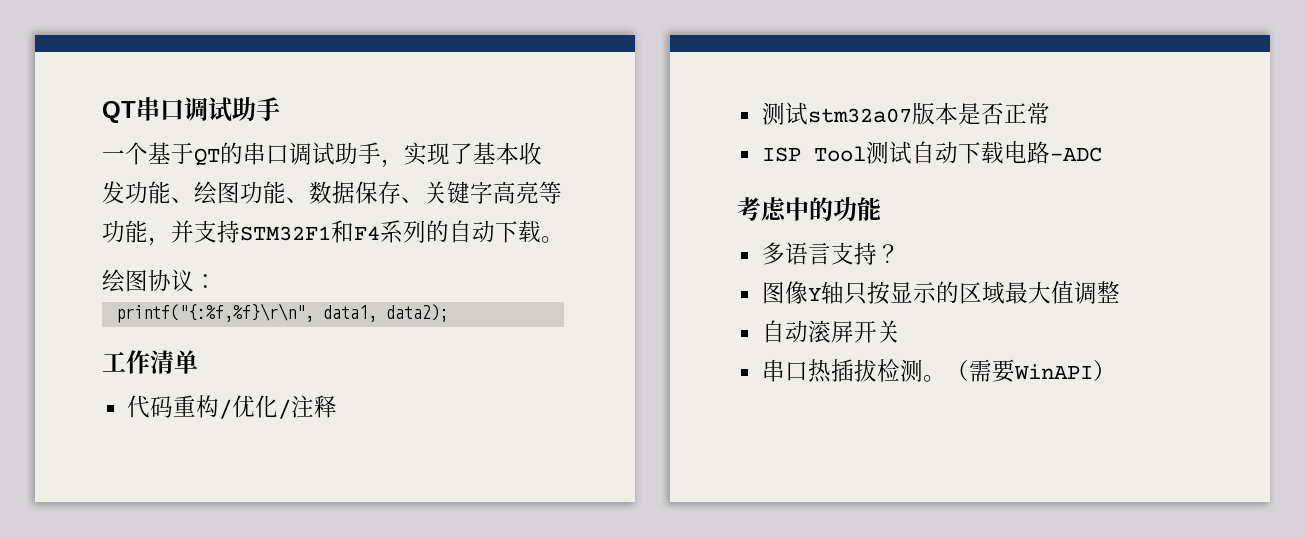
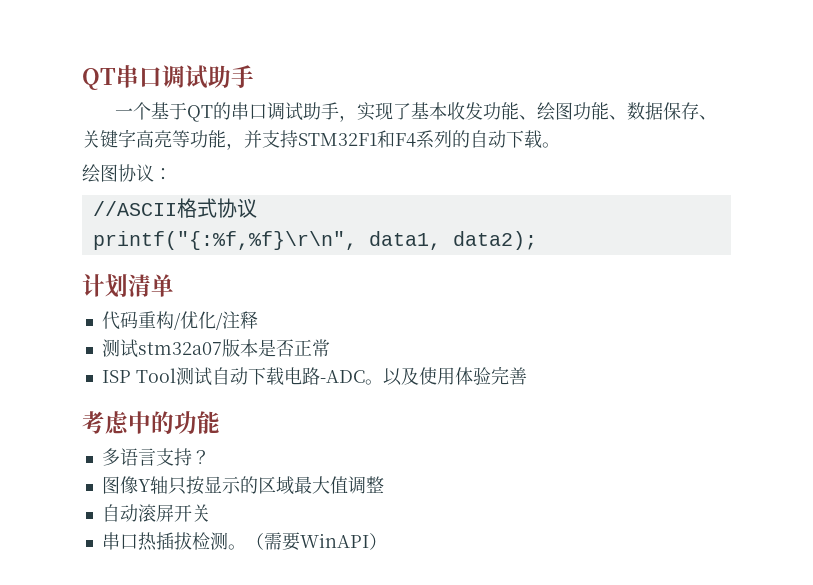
(217, 281) none -> [92,198,257,218] // //ASCII格式协议
[102,350,150,374] 工作 -> [82,274,128,298] 计划
(1102, 154) none -> [364,366,527,386] 。以及使用体验完善

